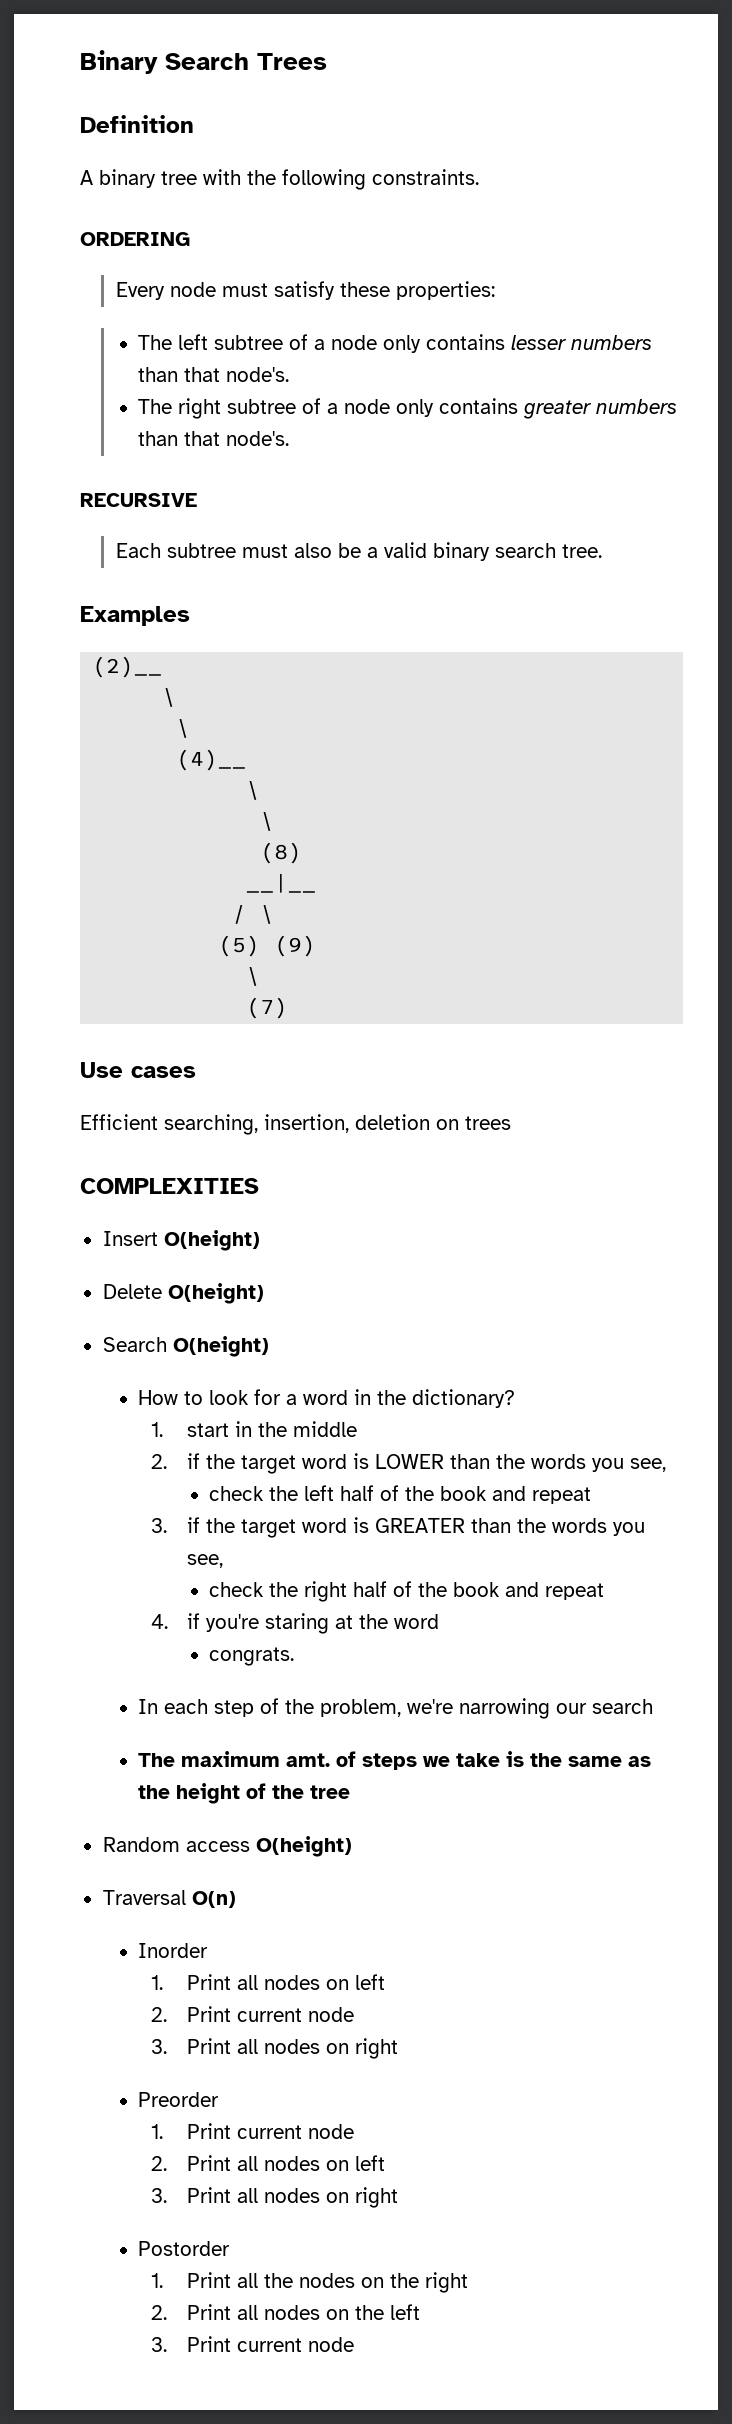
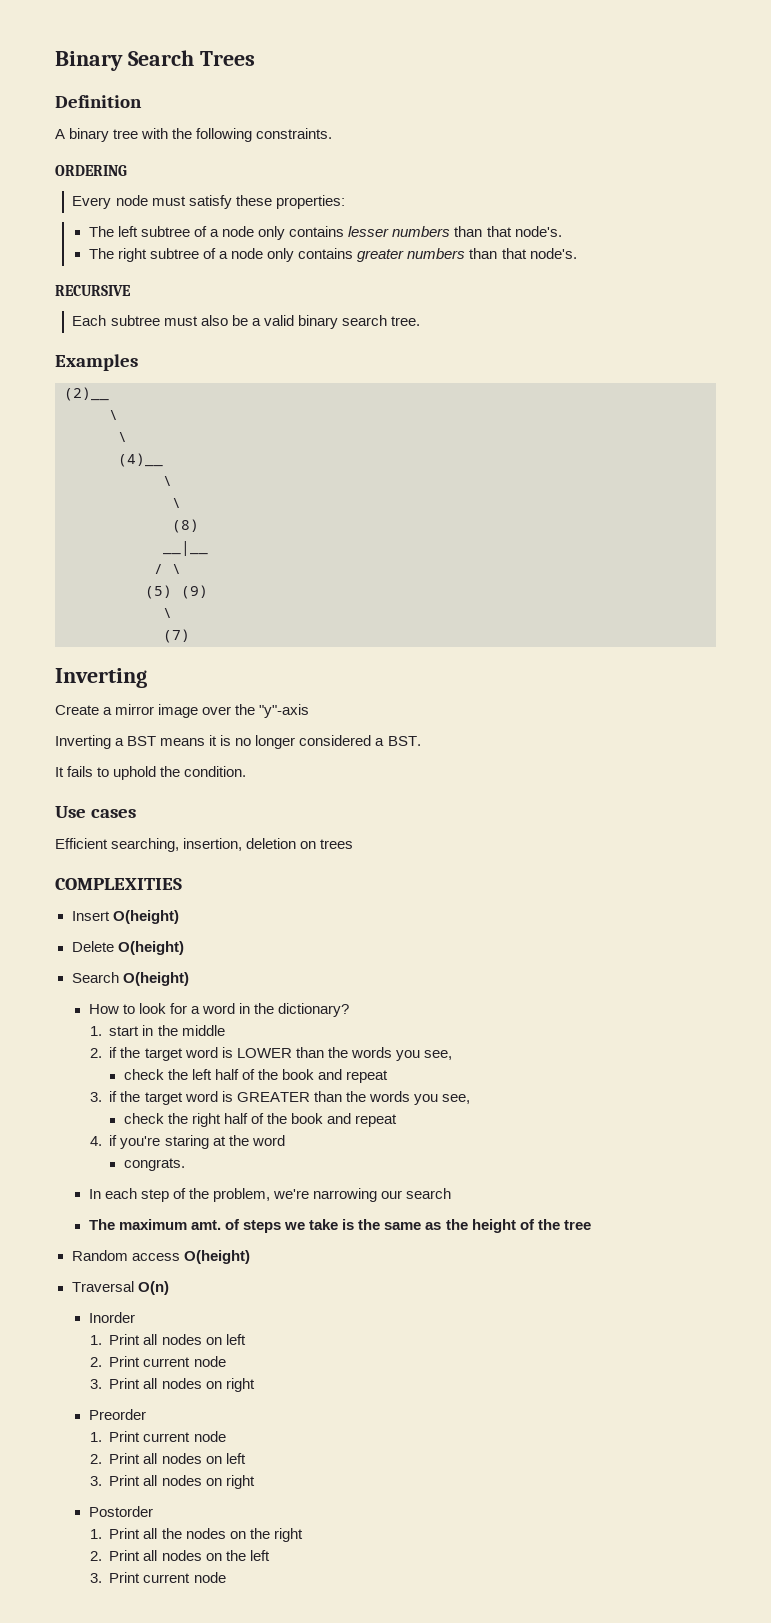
(289, 1008) none -> [55,668,147,688] [55,704,310,718] [55,735,421,749] [55,766,247,780] // Inverting // Create a mirror image over the "y"-axis // Inverting a BST means it is no longer considered a BST. // It fails to uphold the condition.

